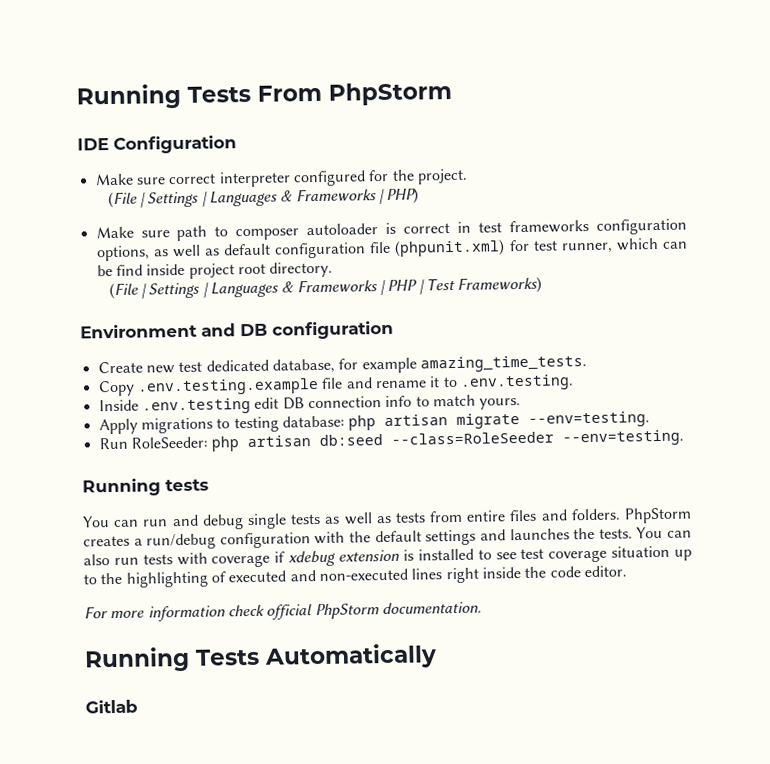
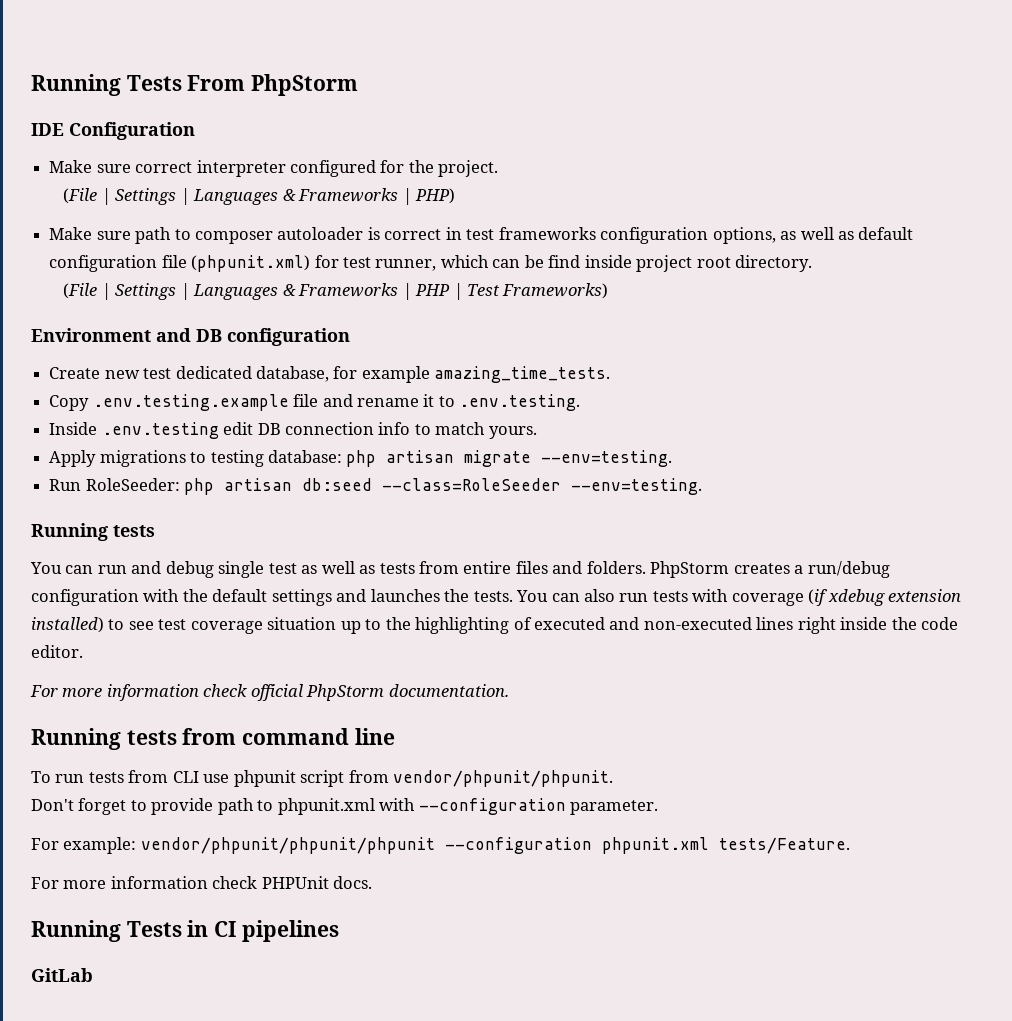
[290,513,322,525] tests -> [268,563,297,574] test
[274,551,286,563] if -> [808,589,829,606] (if
[402,548,474,561] is installed -> [31,617,104,633] installed)
[195,643,437,670] [85,699,138,714] Tests Automatically // Gitlab -> [126,728,395,745] [31,770,614,787] [31,798,659,815] [31,837,850,854] [31,876,373,889] [31,920,339,942] [31,968,93,982] tests from command line // To run tests from CLI use phpunit script from vendor/phpunit/phpunit. // Don't forget to provide path to phpunit.xml with --configuration parameter. // For example: vendor/phpunit/phpunit/phpunit --configuration phpunit.xml tests/Feature. // For more information check PHPUnit docs. // Running Tests in CI pipelines // GitLab

